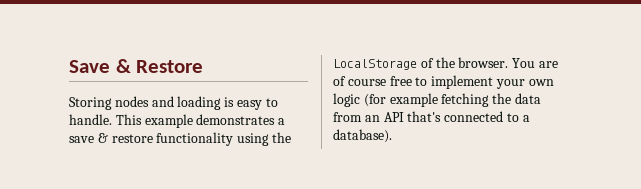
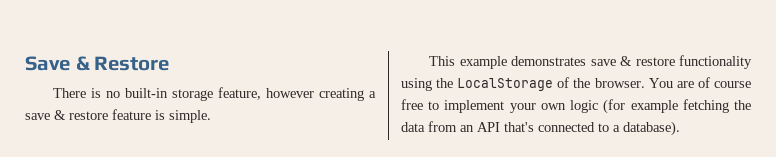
[69,96,278,110] [69,114,112,125] Storing nodes and loading is easy to handle. -> [53,87,376,101] [25,109,211,123] There is no built-in storage feature, however creating a save & restore feature is simple. //
[278,118,286,125] a -> (587, 61) none

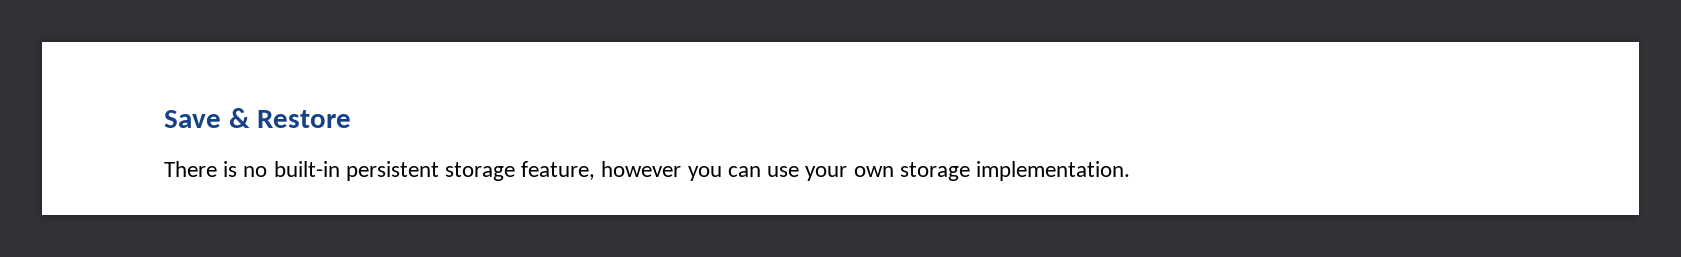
(169, 93) none -> [345,161,439,181] persistent
[319,88,376,101] [25,109,211,123] [429,55,752,69] [401,77,751,91] [401,99,751,114] [401,121,680,136] creating a save & restore feature is simple. // This example demonstrates save & restore functionality using the LocalStorage of the browser. You are of course free to implement your own logic (for example fetching the data from an API that's connected to a database). -> [687,161,1130,181] you can use your own storage implementation.

